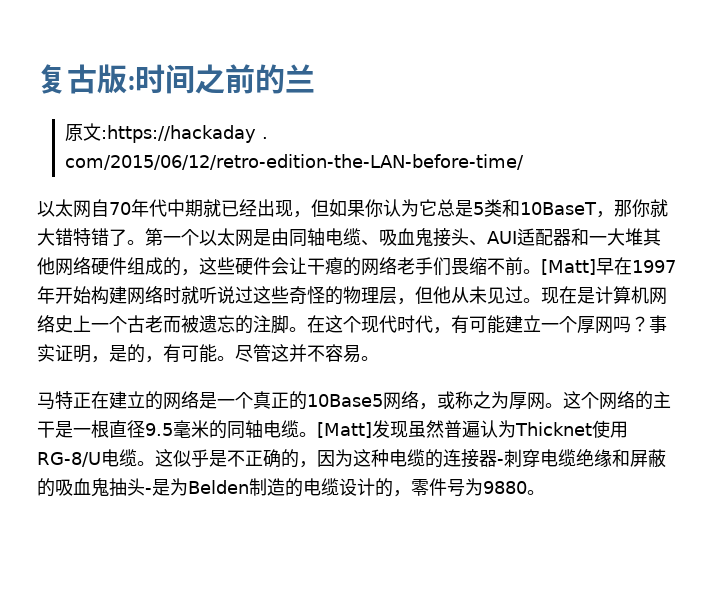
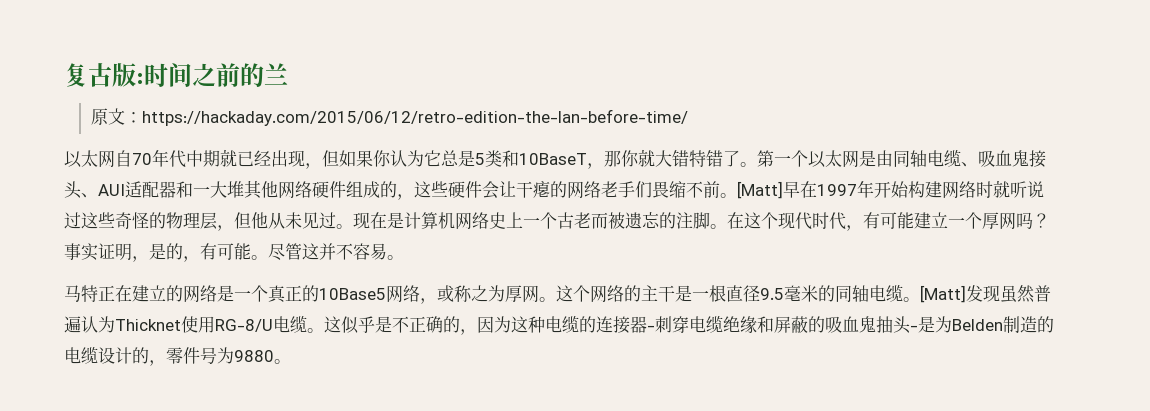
[100,125,268,143] [64,154,524,170] :https://hackaday . com/2015/06/12/retro-edition-the-LAN-before-time/ -> [124,109,688,126] ：https://hackaday.com/2015/06/12/retro-edition-the-lan-before-time/

